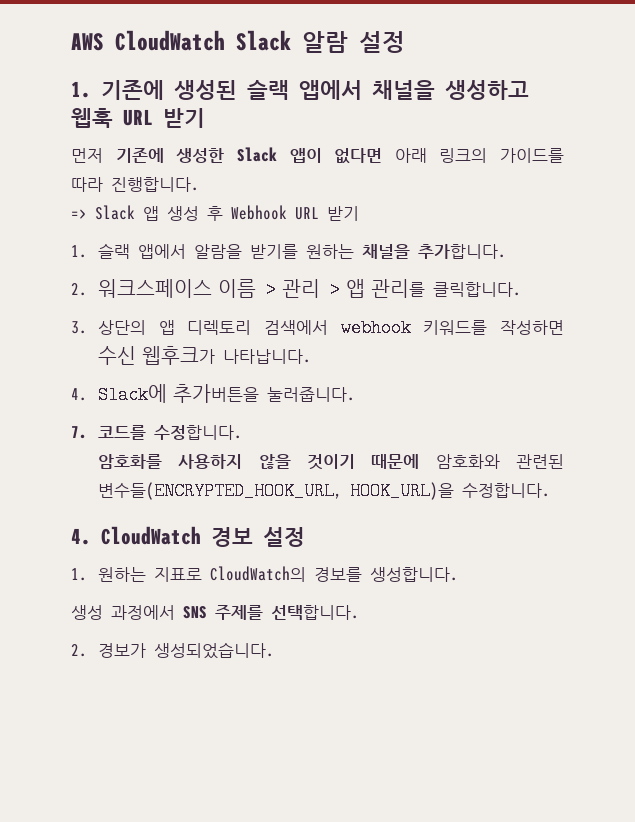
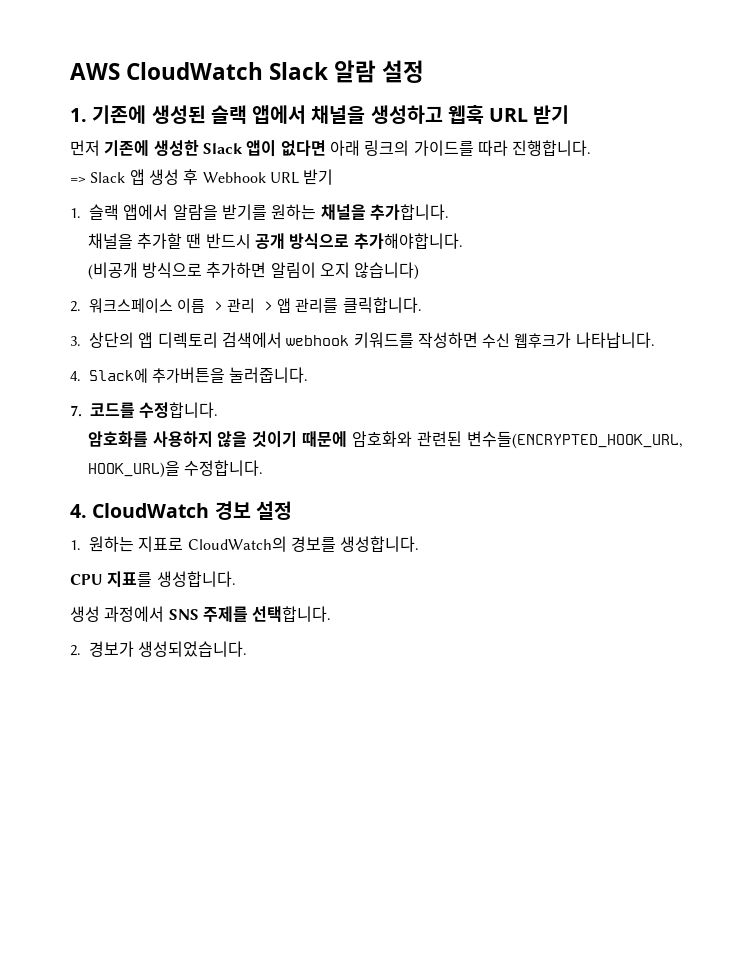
(506, 251) none -> [87,233,463,250] [87,262,420,280] // 채널을 추가할 땐 반드시 공개 방식으로 추가해야합니다. // (비공개 방식으로 추가하면 알림이 오지 않습니다)
(458, 574) none -> [70,571,236,587] // CPU 지표를 생성합니다.

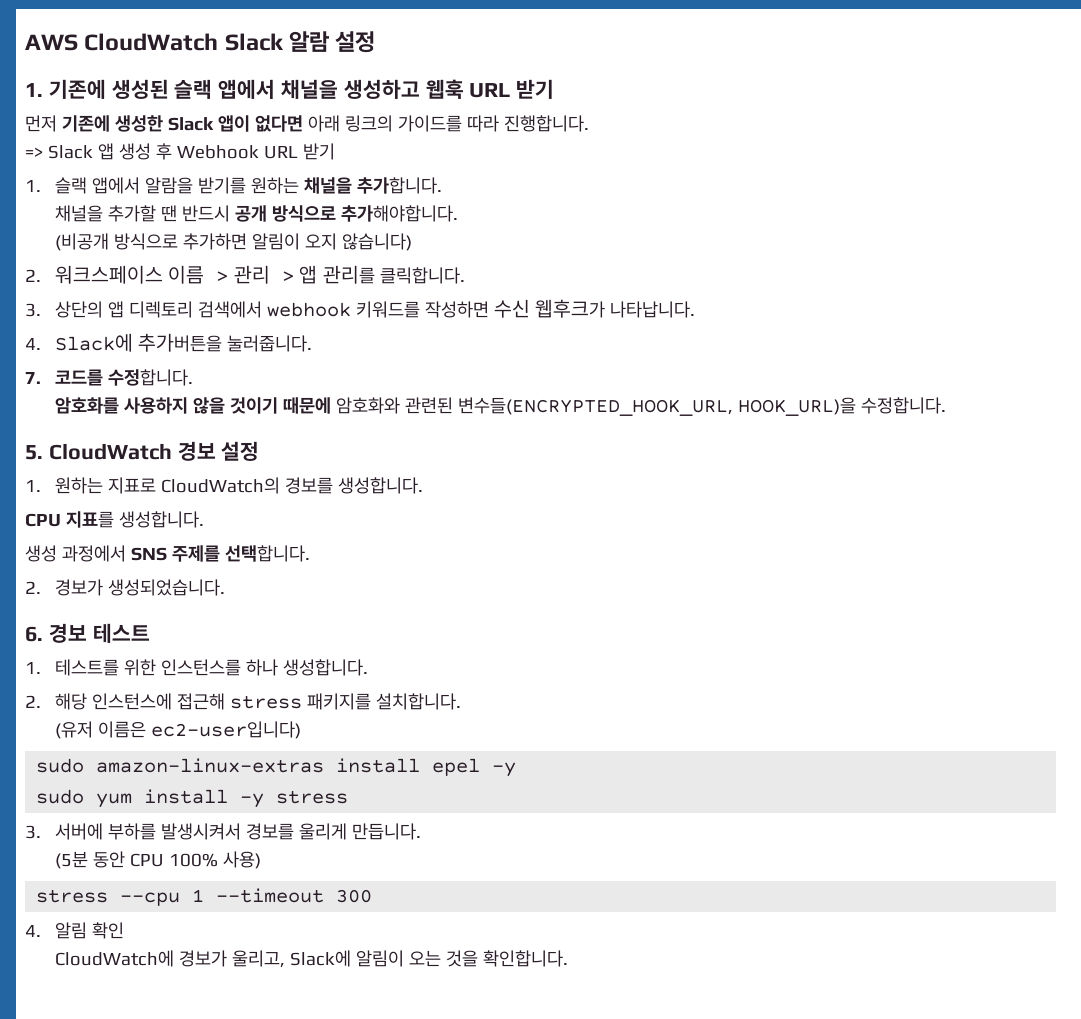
[70,504,87,518] 4. -> [25,445,43,460] 5.
(248, 649) none -> [25,623,150,643] [25,659,368,676] [25,693,461,710] [54,721,301,739] [36,758,517,777] [36,789,349,808] [25,823,421,840] [54,851,261,869] [36,888,373,906] [25,922,124,939] [54,950,568,968] // 6. 경보 테스트 // 1. 테스트를 위한 인스턴스를 하나 생성합니다. // 2. 해당 인스턴스에 접근해 stress 패키지를 설치합니다. // (유저 이름은 ec2-user입니다) // sudo amazon-linux-extras install epel -y // sudo yum install -y stress // 3. 서버에 부하를 발생시켜서 경보를 울리게 만듭니다. // (5분 동안 CPU 100% 사용) // stress --cpu 1 --timeout 300 // 4. 알림 확인 // CloudWatch에 경보가 울리고, Slack에 알림이 오는 것을 확인합니다.

